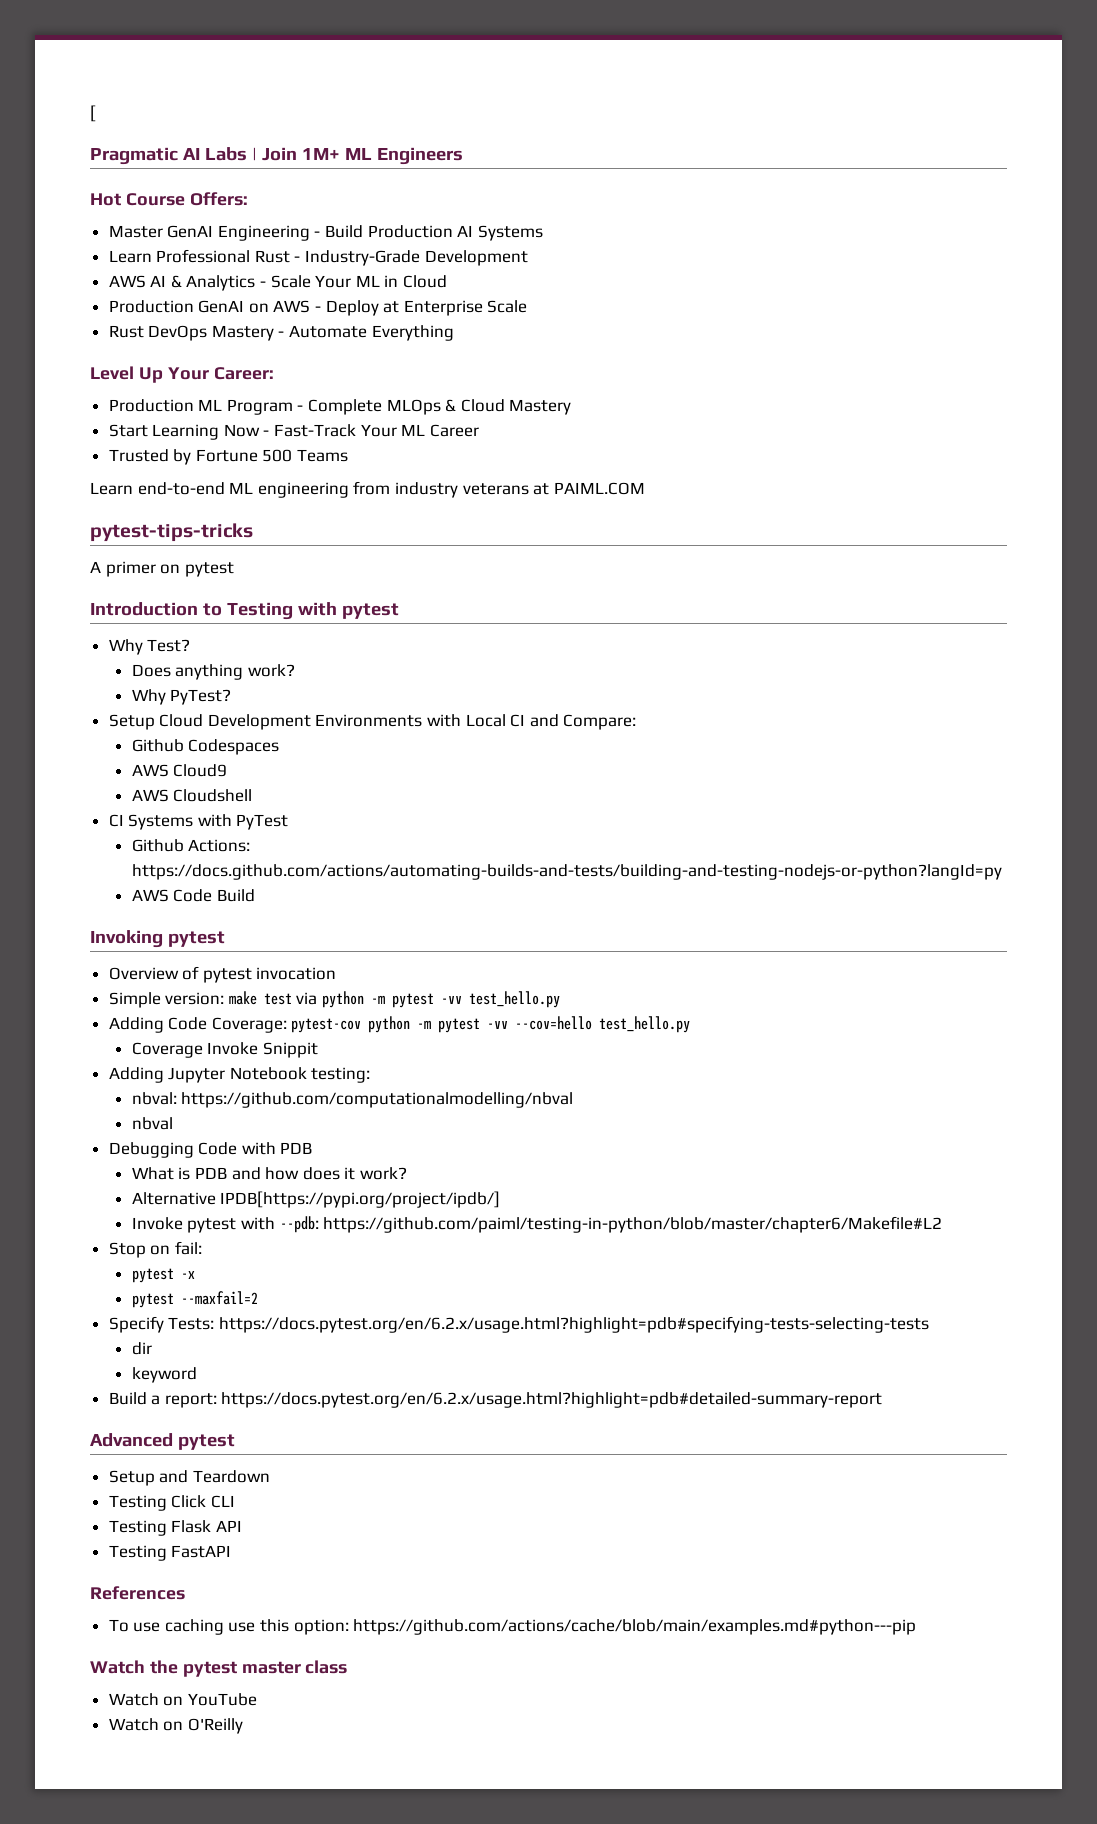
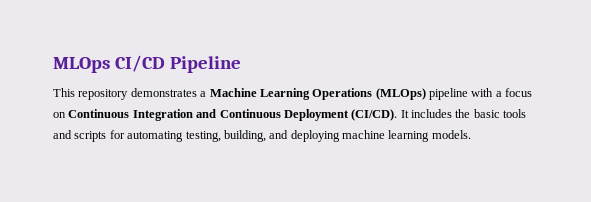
[90,105,96,122] [90,147,463,165] [90,192,248,206] [108,225,543,241] [108,249,528,266] [108,275,448,291] [108,300,528,316] [108,325,454,341] [90,366,274,383] [108,399,572,415] [108,424,479,440] [108,449,349,465] [90,481,645,498] [90,523,253,542] [90,561,234,577] [90,602,399,620] [108,639,191,655] [131,664,295,680] [131,689,232,705] [108,714,637,730] [131,739,280,755] [131,764,228,777] [131,789,253,802] [108,814,289,830] [131,839,251,852] [131,864,1002,880] [131,889,255,902] [90,930,225,948] [108,966,337,983] [108,991,561,1008] [108,1016,691,1033] [131,1042,318,1058] [108,1067,371,1083] [131,1092,574,1108] [131,1117,173,1130] [108,1142,313,1158] [131,1167,407,1180] [131,1191,501,1208] [131,1216,943,1233] [108,1241,202,1258] [131,1268,195,1283] [131,1291,258,1308] [108,1316,929,1333] [131,1342,152,1355] [131,1367,197,1383] [108,1392,883,1408] [90,1433,235,1450] [108,1470,270,1486] [108,1495,235,1511] [108,1520,242,1536] [108,1545,232,1561] [90,1586,185,1600] [108,1619,917,1635] [90,1660,348,1677] [108,1693,257,1706] [108,1718,243,1734] [ // Pragmatic AI Labs | Join 1M+ ML Engineers // Hot Course Offers: // Master GenAI Engineering - Build Production AI Systems // Learn Professional Rust - Industry-Grade Development // AWS AI & Analytics - Scale Your ML in Cloud // Production GenAI on AWS - Deploy at Enterprise Scale // Rust DevOps Mastery - Automate Everything // Level Up Your Career: // Production ML Program - Complete MLOps & Cloud Mastery // Start Learning Now - Fast-Track Your ML Career // Trusted by Fortune 500 Teams // Learn end-to-end ML engineering from industry veterans at PAIML.COM // pytest-tips-tricks // A primer on pytest // Introduction to Testing with pytest // Why Test? // Does anything work? // Why PyTest? // Setup Cloud Development Environments with Local CI and Compare: // Github Codespaces // AWS Cloud9 // AWS Cloudshell // CI Systems with PyTest // Github Actions: https://docs.github.com/actions/automating-builds-and-tests/building-and-testing-nodejs-or-python?langId=py // AWS Code Build // Invoking pytest // Overview of pytest invocation // Simple version: make test via python -m pytest -vv test_hello.py // Adding Code Coverage: pytest-cov python -m pytest -vv --cov=hello test_hello.py // Coverage Invoke Snippit // Adding Jupyter Notebook testing: // nbval: https://github.com/computationalmodelling/nbval // nbval // Debugging Code with PDB // What is PDB and how does it work? // Alternative IPDB[https://pypi.org/project/ipdb/] // Invoke pytest with --pdb: https://github.com/paiml/testing-in-python/blob/master/chapter6/Makefile#L2 // Stop on fail: // pytest -x // pytest --maxfail=2 // Specify Tests: https://docs.pytest.org/en/6.2.x/usage.html?highlight=pdb#specifying-tests-selecting-tests // dir // keyword // Build a report: https://docs.pytest.org/en/6.2.x/usage.html?highlight=pdb#detailed-summary-report // Advanced pytest // Setup and Teardown // Testing Click CLI // Testing Flask API // Testing FastAPI // References // To use caching use this option: https://github.com/actions/cache/blob/main/examples.md#python---pip // Watch the pytest master class // Watch on YouTube // Watch on O'Reilly -> [53,55,241,73] [53,88,533,100] [53,109,527,121] [53,130,471,142] MLOps CI/CD Pipeline // This repository demonstrates a Machine Learning Operations (MLOps) pipeline with a focus on Continuous Integration and Continuous Deployment (CI/CD). It includes the basic tools and scripts for automating testing, building, and deploying machine learning models.

